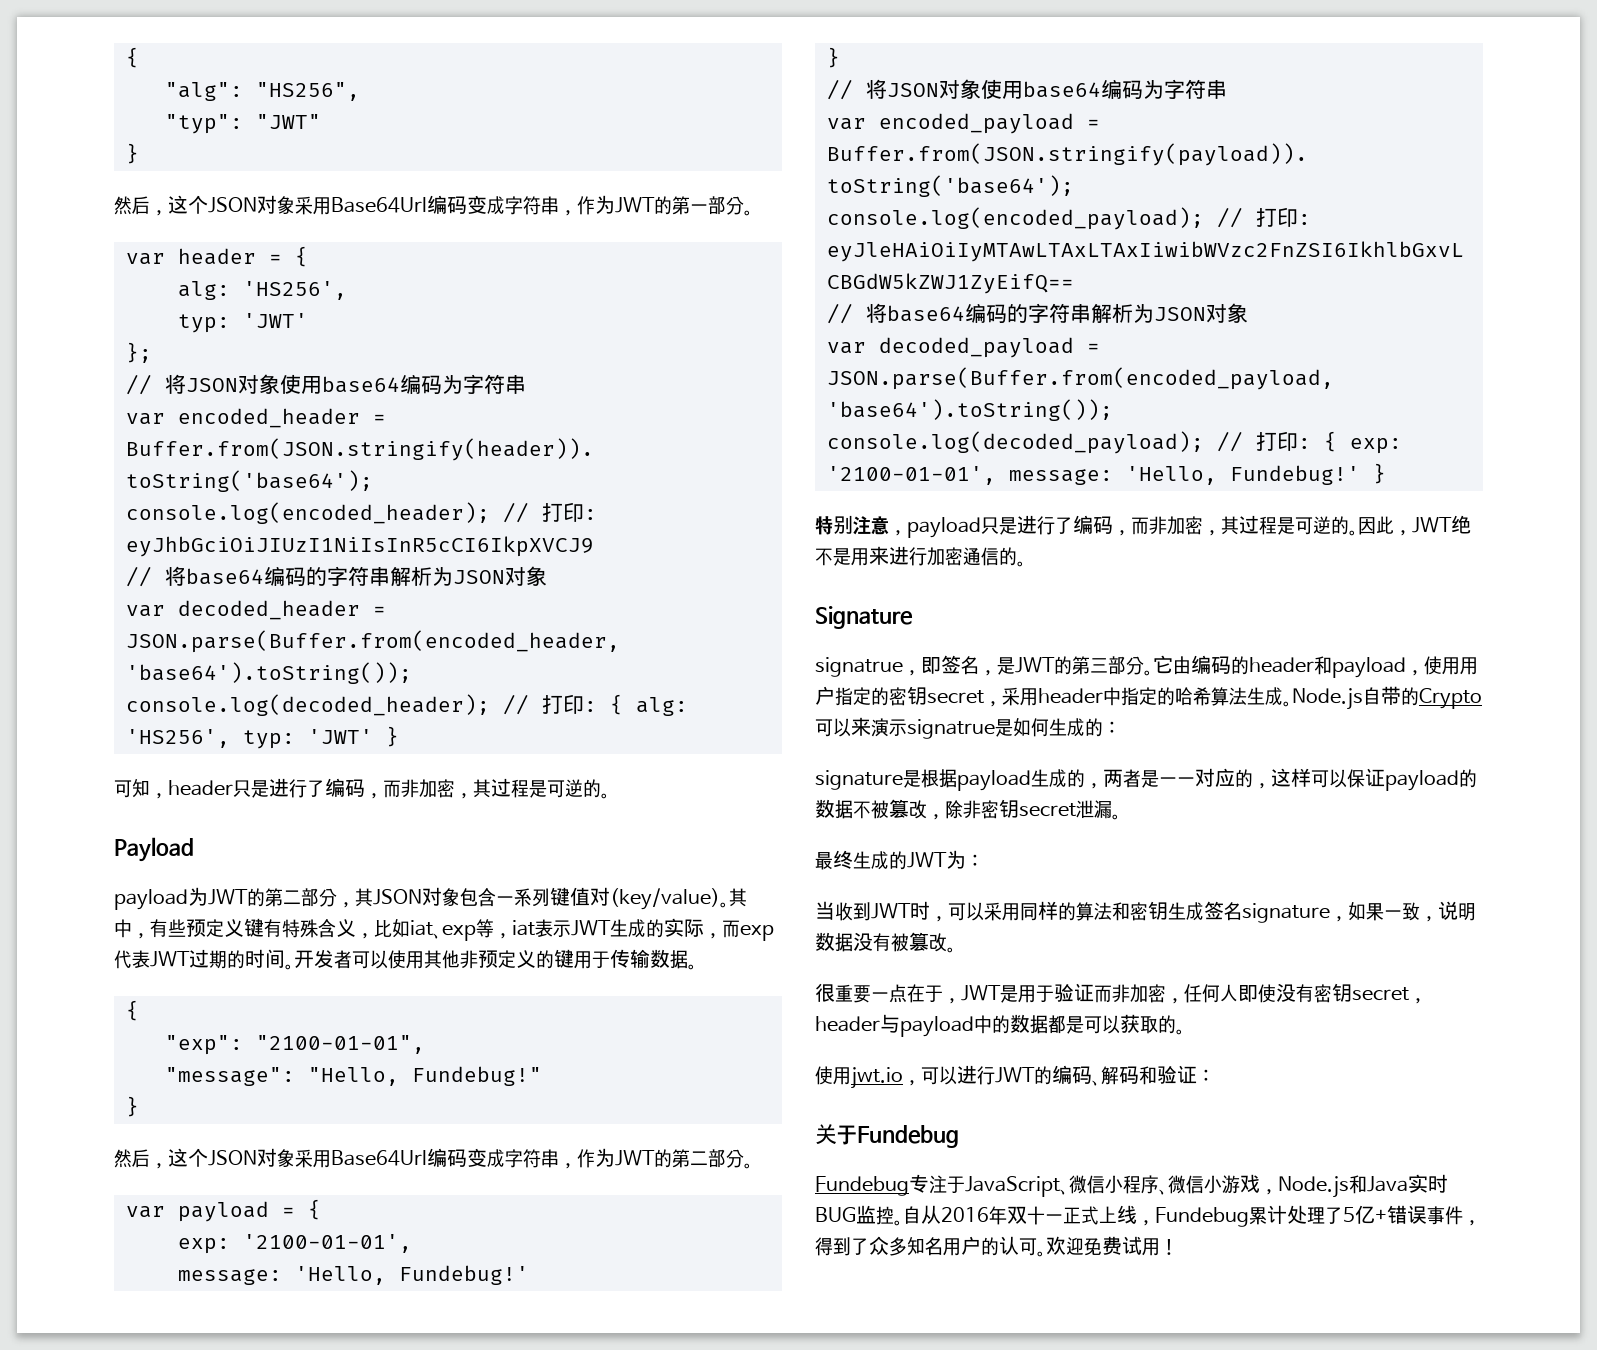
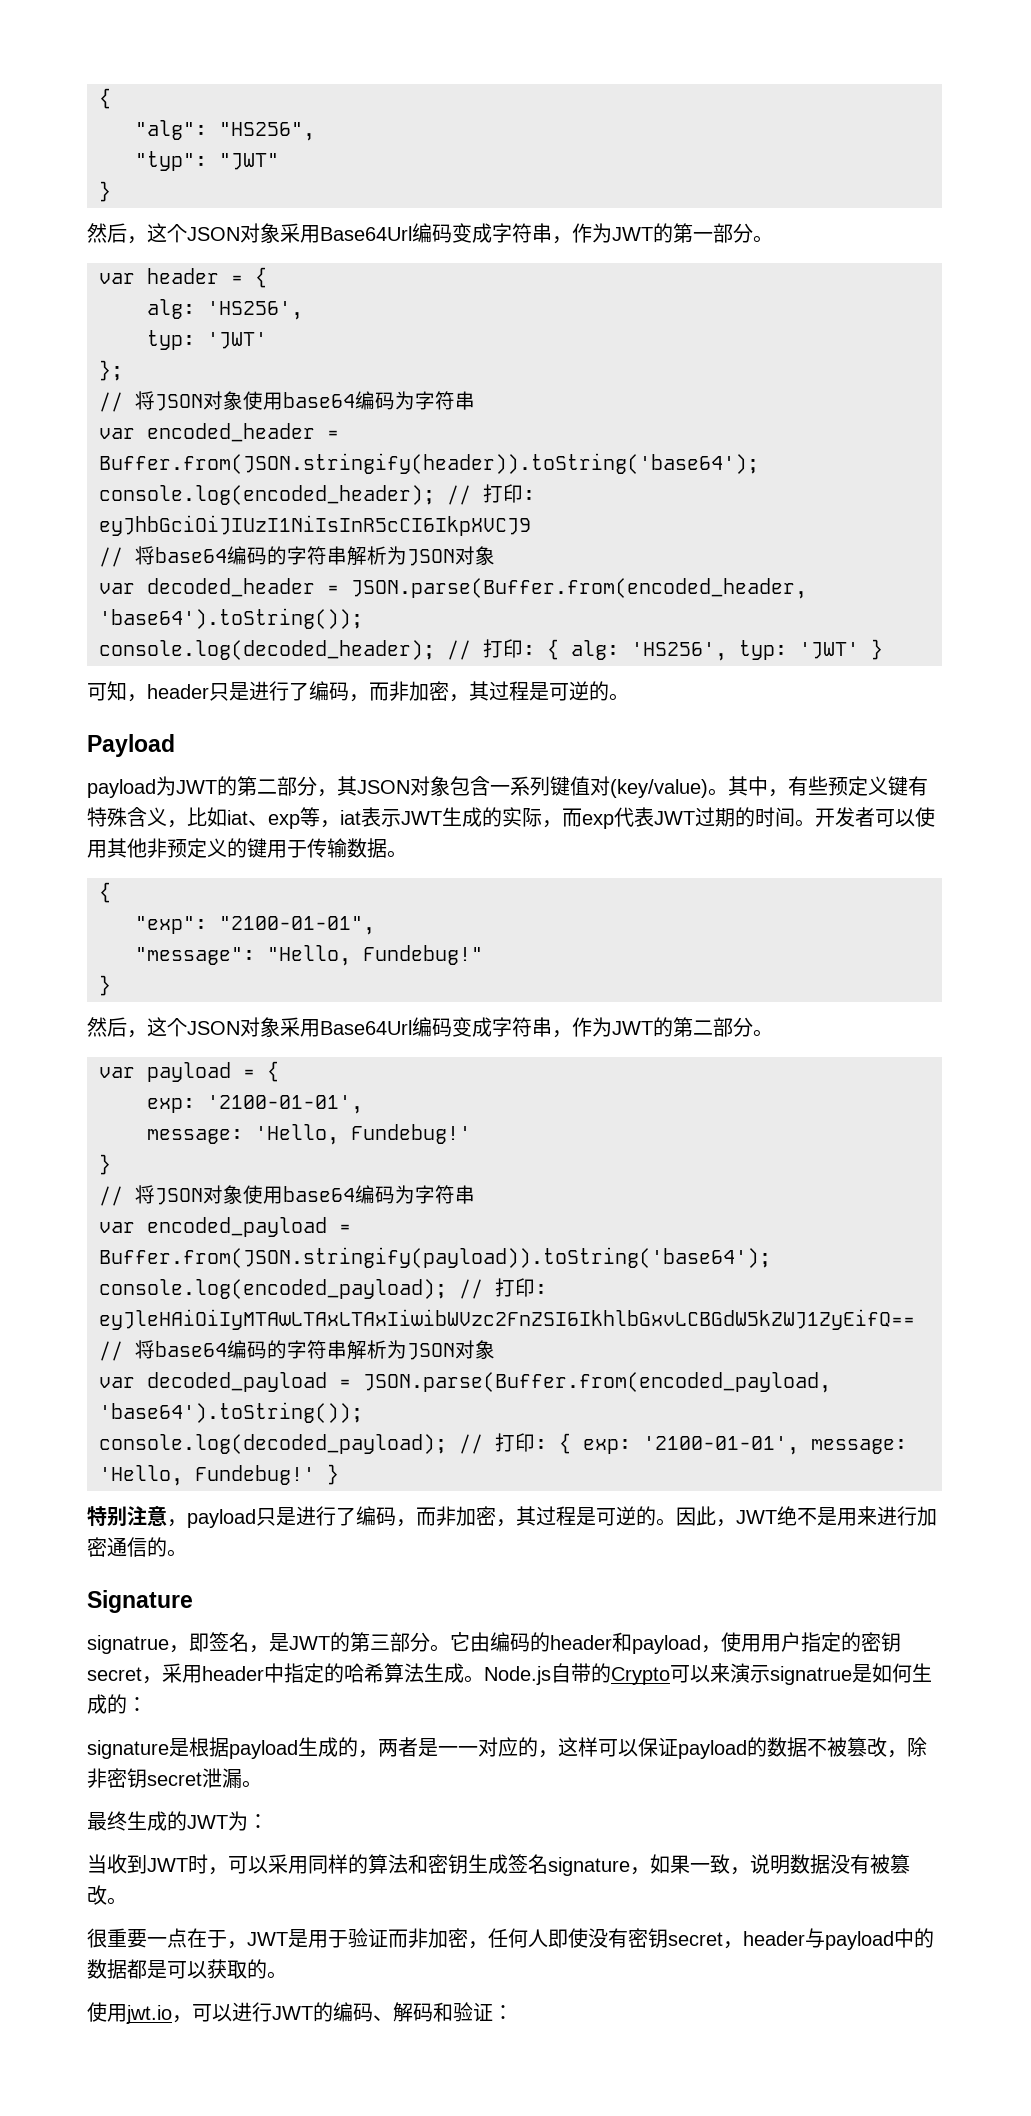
[815,1124,959,1148] [815,1174,1448,1198] [815,1205,1481,1227] [815,1236,1178,1257] // 关于Fundebug // Fundebug专注于JavaScript、微信小程序、微信小游戏，Node.js和Java实时BUG监控。自从2016年双十一正式上线，Fundebug累计处理了5亿+错误事件，得到了众多知名用户的认可。欢迎免费试用！ -> (513, 2012) none

